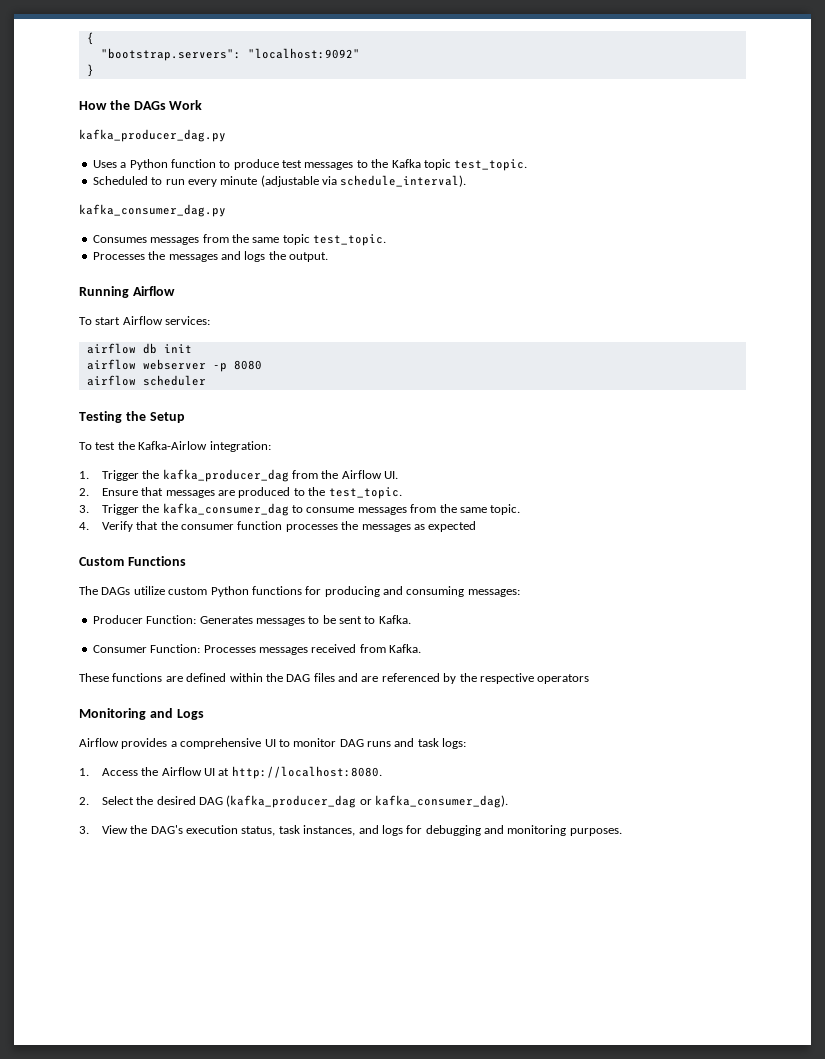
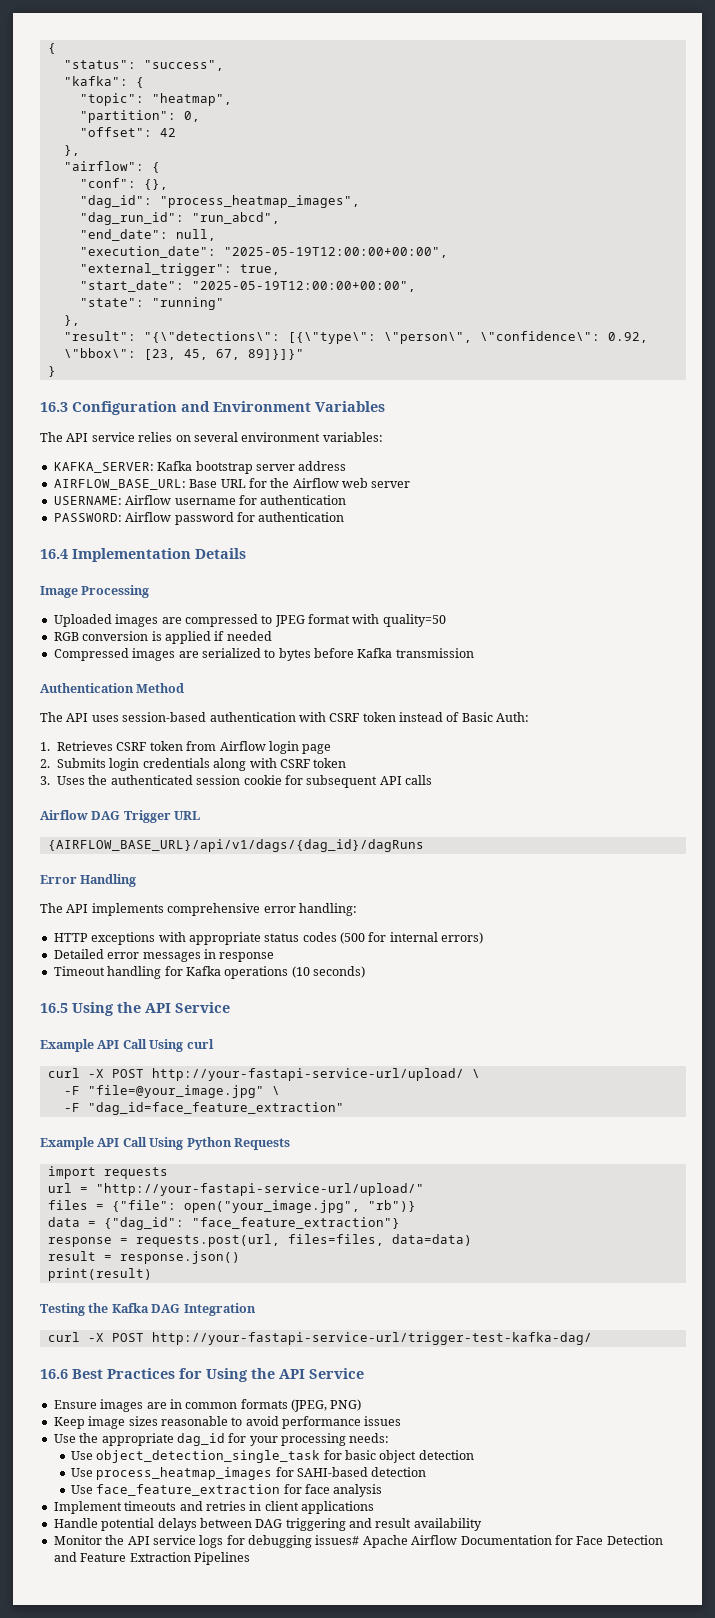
[86,32,94,45] [100,48,360,61] [86,64,94,77] [79,100,203,110] [79,129,226,142] [92,159,528,171] [92,175,467,187] [79,204,226,217] [92,234,386,246] [92,251,328,262] [79,286,175,298] [79,316,211,325] [86,343,192,354] [86,359,262,372] [86,375,206,386] [79,411,185,423] [79,441,271,452] [79,469,399,482] [79,487,402,499] [79,503,521,516] [79,521,477,532] [79,556,186,566] [79,586,520,597] [92,615,411,626] [92,644,421,655] [79,673,590,684] [79,708,204,720] [79,738,467,749] [79,766,382,779] [79,795,509,808] [79,825,622,836] { // "bootstrap.servers": "localhost:9092" // } // How the DAGs Work // kafka_producer_dag.py // Uses a Python function to produce test messages to the Kafka topic test_topic. // Scheduled to run every minute (adjustable via schedule_interval). // kafka_consumer_dag.py // Consumes messages from the same topic test_topic. // Processes the messages and logs the output. // Running Airflow // To start Airflow services: // airflow db init // airflow webserver -p 8080 // airflow scheduler // Testing the Setup // To test the Kafka-Airlow integration: // 1. Trigger the kafka_producer_dag from the Airflow UI. // 2. Ensure that messages are produced to the test_topic. // 3. Trigger the kafka_consumer_dag to consume messages from the same topic. // 4. Verify that the consumer function processes the messages as expected // Custom Functions // The DAGs utilize custom Python functions for producing and consuming messages: // Producer Function: Generates messages to be sent to Kafka. // Consumer Function: Processes messages received from Kafka. // These functions are defined within the DAG files and are referenced by the respective operators // Monitoring and Logs // Airflow provides a comprehensive UI to monitor DAG runs and task logs: // 1. Access the Airflow UI at http://localhost:8080. // 2. Select the desired DAG (kafka_producer_dag or kafka_consumer_dag). // 3. View the DAG's execution status, task instances, and logs for debugging and monitoring purposes. -> [47,43,56,54] [63,60,224,71] [63,76,144,88] [79,93,232,106] [79,110,200,123] [79,127,176,137] [63,145,80,156] [63,161,160,173] [79,178,168,190] [79,195,360,208] [79,212,280,225] [79,229,216,241] [79,246,448,258] [79,263,280,276] [79,280,416,292] [79,297,224,310] [63,315,80,326] [63,331,648,344] [63,348,304,360] [47,366,56,377] [40,401,385,415] [40,432,383,442] [53,461,347,474] [53,478,411,490] [53,495,347,505] [53,512,345,525] [40,548,246,562] [40,585,150,598] [53,614,446,627] [53,631,272,644] [53,648,474,661] [40,683,185,693] [40,712,530,722] [40,741,332,754] [40,758,347,771] [40,775,433,788] [40,810,201,823] [47,839,424,852] [40,874,137,887] [40,903,357,916] [53,932,484,945] [53,949,275,962] [53,966,365,979] [40,1002,230,1016] [40,1039,214,1052] [47,1068,480,1081] [63,1085,280,1098] [63,1102,344,1115] [40,1137,290,1150] [47,1166,168,1179] [47,1183,424,1196] [47,1200,416,1213] [47,1217,400,1230] [47,1234,472,1247] [47,1251,240,1264] [47,1268,152,1281] [40,1303,256,1316] [47,1332,592,1345] [40,1368,364,1382] [53,1399,362,1412] [53,1416,402,1429] [53,1433,390,1446] [70,1450,474,1463] [70,1467,427,1480] [70,1484,383,1497] [53,1501,374,1514] [53,1518,482,1531] [53,1535,663,1548] [53,1552,250,1565] { // "status": "success", // "kafka": { // "topic": "heatmap", // "partition": 0, // "offset": 42 // }, // "airflow": { // "conf": {}, // "dag_id": "process_heatmap_images", // "dag_run_id": "run_abcd", // "end_date": null, // "execution_date": "2025-05-19T12:00:00+00:00", // "external_trigger": true, // "start_date": "2025-05-19T12:00:00+00:00", // "state": "running" // }, // "result": "{\"detections\": [{\"type\": \"person\", \"confidence\": 0.92, \"bbox\": [23, 45, 67, 89]}]}" // } // 16.3 Configuration and Environment Variables // The API service relies on several environment variables: // KAFKA_SERVER: Kafka bootstrap server address // AIRFLOW_BASE_URL: Base URL for the Airflow web server // USERNAME: Airflow username for authentication // PASSWORD: Airflow password for authentication // 16.4 Implementation Details // Image Processing // Uploaded images are compressed to JPEG format with quality=50 // RGB conversion is applied if needed // Compressed images are serialized to bytes before Kafka transmission // Authentication Method // The API uses session-based authentication with CSRF token instead of Basic Auth: // 1. Retrieves CSRF token from Airflow login page // 2. Submits login credentials along with CSRF token // 3. Uses the authenticated session cookie for subsequent API calls // Airflow DAG Trigger URL // {AIRFLOW_BASE_URL}/api/v1/dags/{dag_id}/dagRuns // Error Handling // The API implements comprehensive error handling: // HTTP exceptions with appropriate status codes (500 for internal errors) // Detailed error messages in response // Timeout handling for Kafka operations (10 seconds) // 16.5 Using the API Service // Example API Call Using curl // curl -X POST http://your-fastapi-service-url/upload/ \ // -F "file=@your_image.jpg" \ // -F "dag_id=face_feature_extraction" // Example API Call Using Python Requests // import requests // url = "http://your-fastapi-service-url/upload/" // files = {"file": open("your_image.jpg", "rb")} // data = {"dag_id": "face_feature_extraction"} // response = requests.post(url, files=files, data=data) // result = response.json() // print(result) // Testing the Kafka DAG Integration // curl -X POST http://your-fastapi-service-url/trigger-test-kafka-dag/ // 16.6 Best Practices for Using the API Service // Ensure images are in common formats (JPEG, PNG) // Keep image sizes reasonable to avoid performance issues // Use the appropriate dag_id for your processing needs: // Use object_detection_single_task for basic object detection // Use process_heatmap_images for SAHI-based detection // Use face_feature_extraction for face analysis // Implement timeouts and retries in client applications // Handle potential delays between DAG triggering and result availability // Monitor the API service logs for debugging issues# Apache Airflow Documentation for Face Detection and Feature Extraction Pipelines

